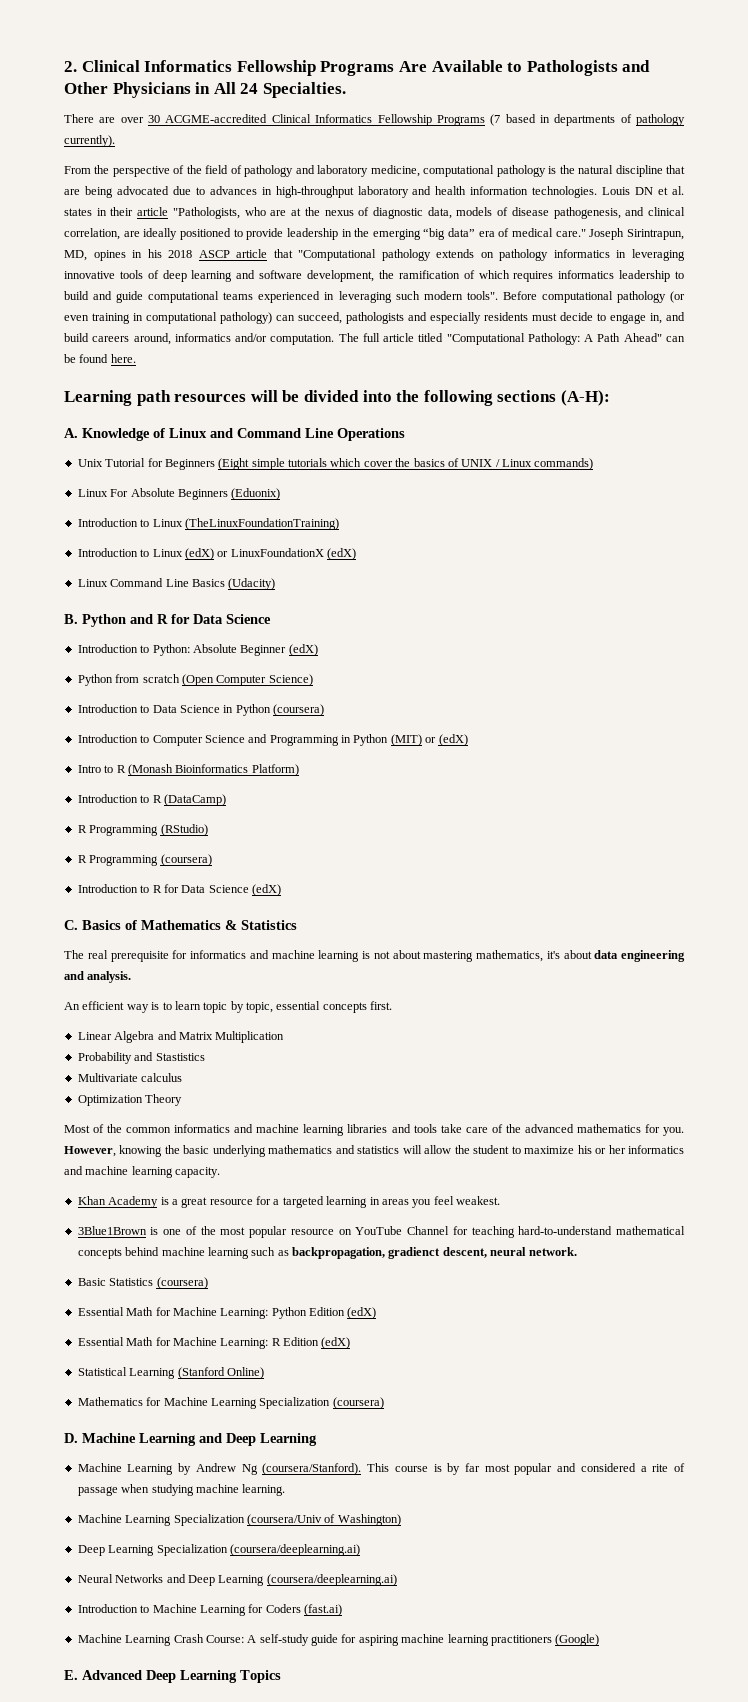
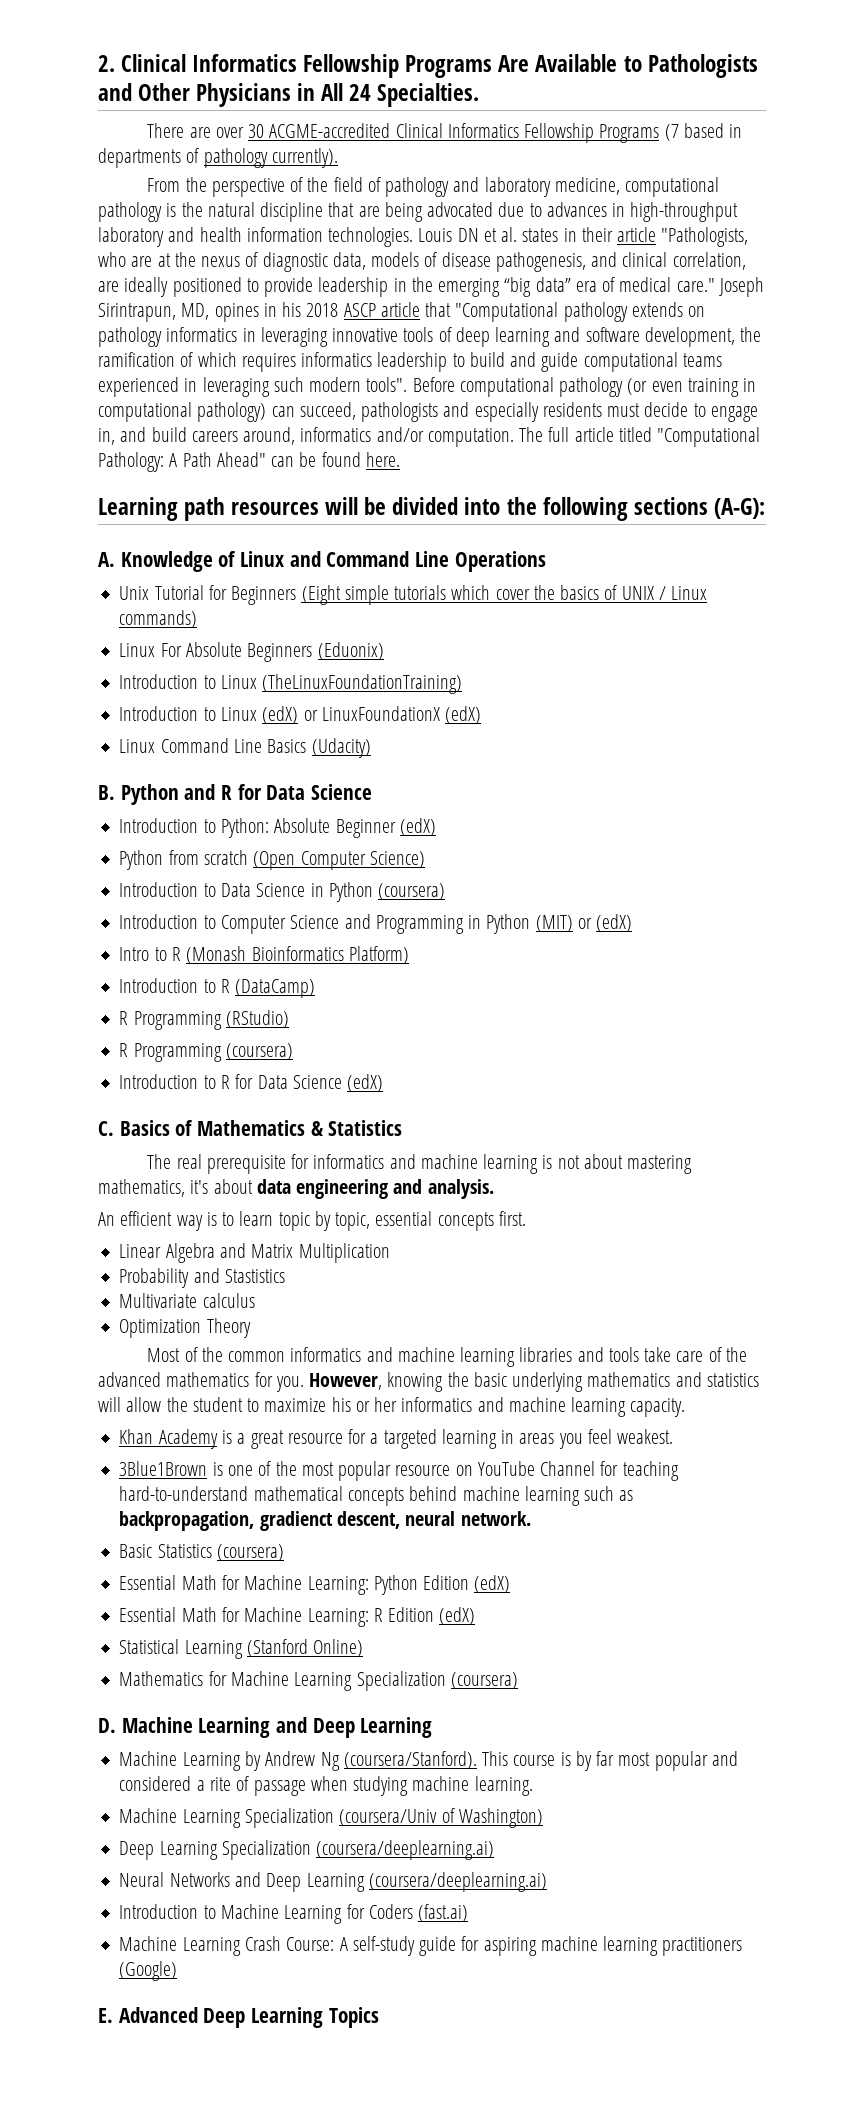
[560,390,610,406] (A-H): -> [713,498,765,519] (A-G):

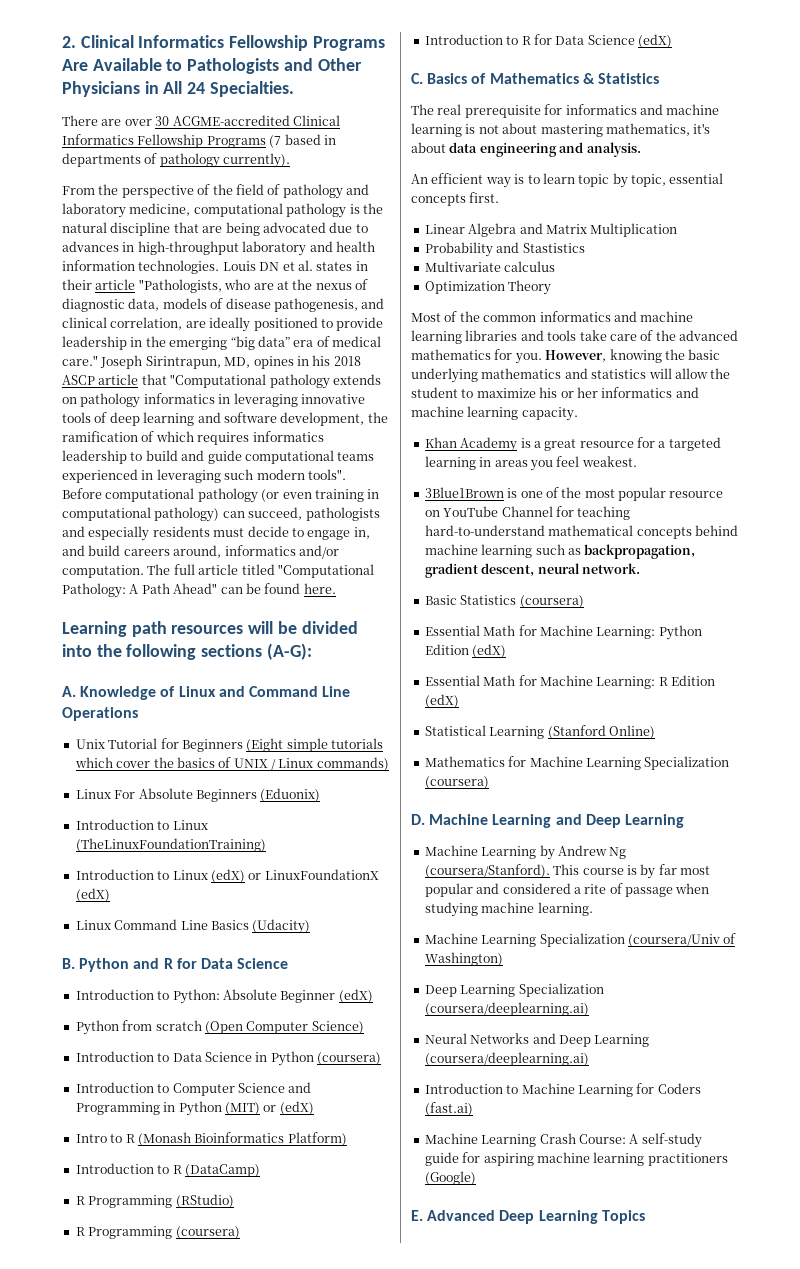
[259,1511,333,1531] gradienct -> [424,563,478,578] gradient

